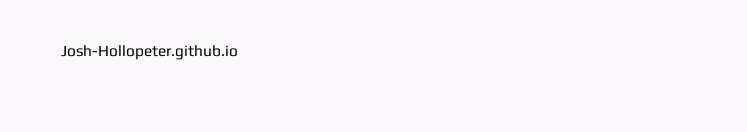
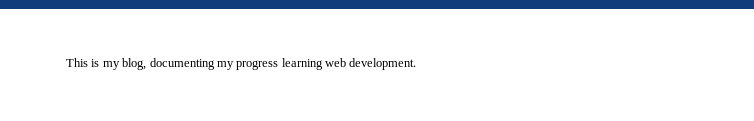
[61,45,238,60] Josh-Hollopeter.github.io -> [66,58,417,70] This is my blog, documenting my progress learning web development.

